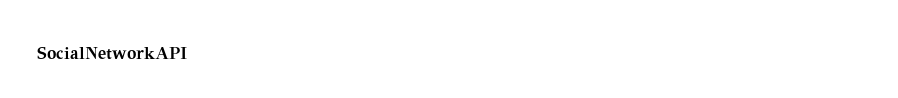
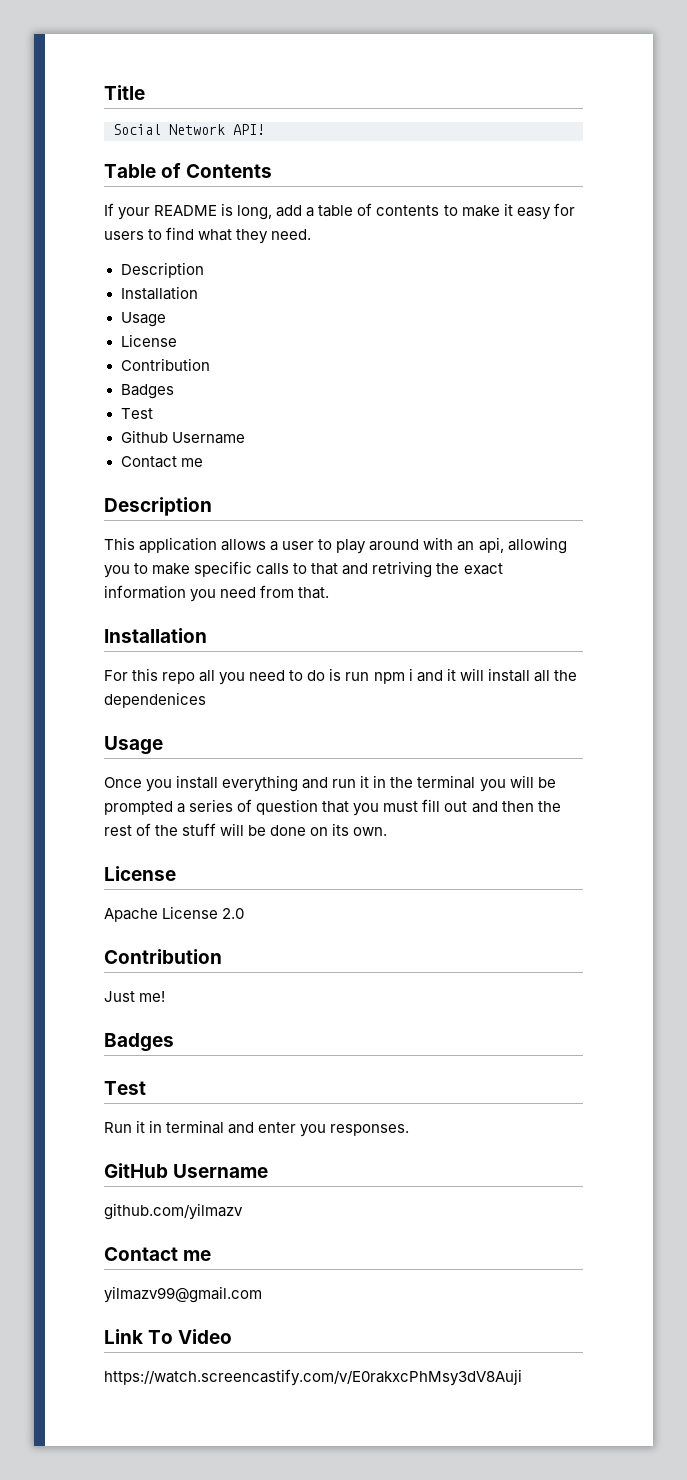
[37,46,187,60] SocialNetworkAPI -> [104,85,145,100] [113,124,265,135] [104,163,273,178] [104,203,575,220] [104,227,312,244] [120,262,204,278] [120,286,198,300] [120,312,166,327] [120,334,177,347] [120,358,210,371] [120,384,174,399] [120,408,153,419] [120,430,245,444] [120,456,203,468] [104,497,212,516] [104,537,567,554] [104,561,503,578] [104,585,330,602] [104,628,207,643] [104,668,577,685] [104,692,206,708] [104,736,163,755] [104,775,556,792] [104,799,561,816] [104,823,388,836] [104,866,176,881] [104,906,245,922] [104,949,222,964] [104,991,166,1002] [104,1033,174,1052] [104,1081,146,1095] [104,1120,410,1137] [104,1163,269,1178] [104,1203,243,1220] [104,1247,212,1261] [104,1286,262,1303] [104,1329,233,1344] [104,1369,522,1386] Title // Social Network API! // Table of Contents // If your README is long, add a table of contents to make it easy for users to find what they need. // Description // Installation // Usage // License // Contribution // Badges // Test // Github Username // Contact me // Description // This application allows a user to play around with an api, allowing you to make specific calls to that and retriving the exact information you need from that. // Installation // For this repo all you need to do is run npm i and it will install all the dependenices // Usage // Once you install everything and run it in the terminal you will be prompted a series of question that you must fill out and then the rest of the stuff will be done on its own. // License // Apache License 2.0 // Contribution // Just me! // Badges // Test // Run it in terminal and enter you responses. // GitHub Username // github.com/yilmazv // Contact me // yilmazv99@gmail.com // Link To Video // https://watch.screencastify.com/v/E0rakxcPhMsy3dV8Auji

